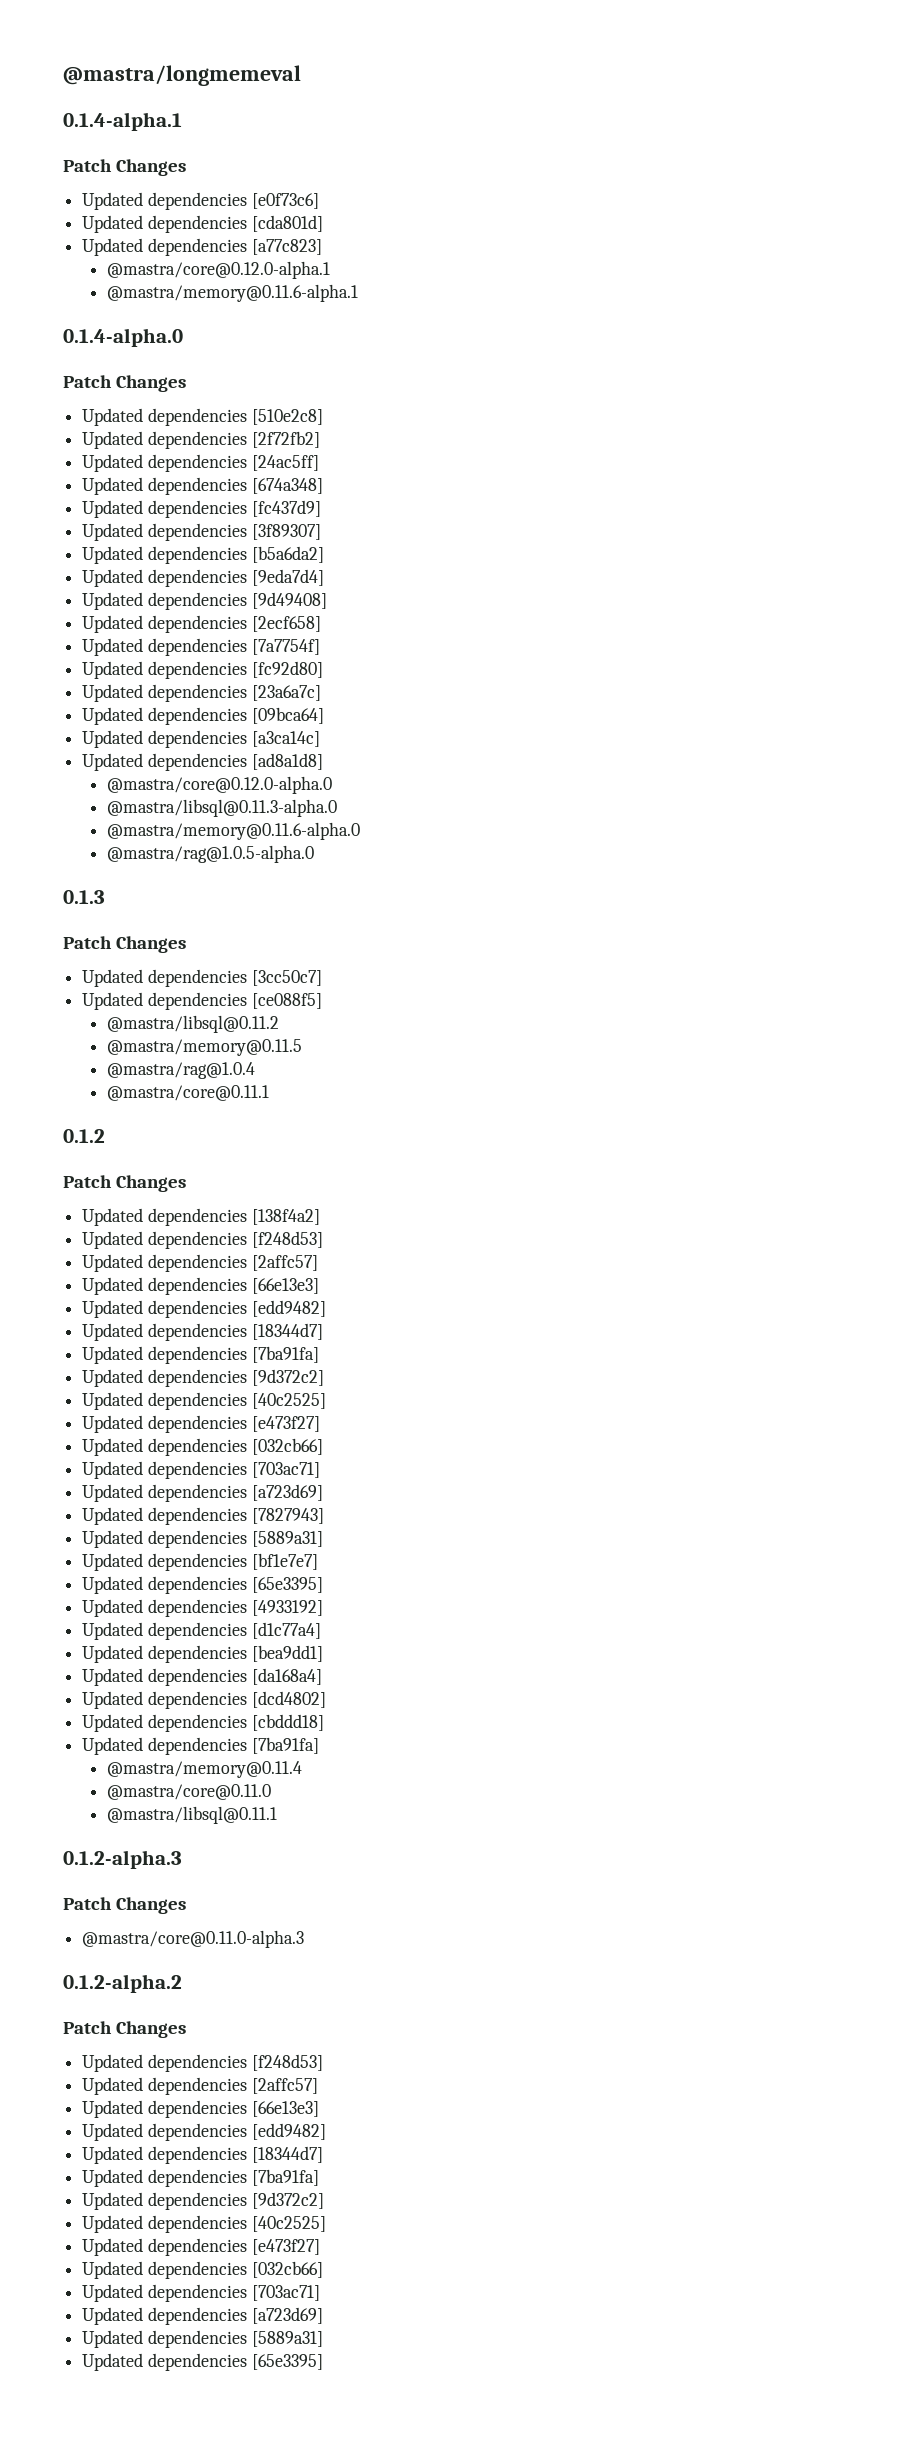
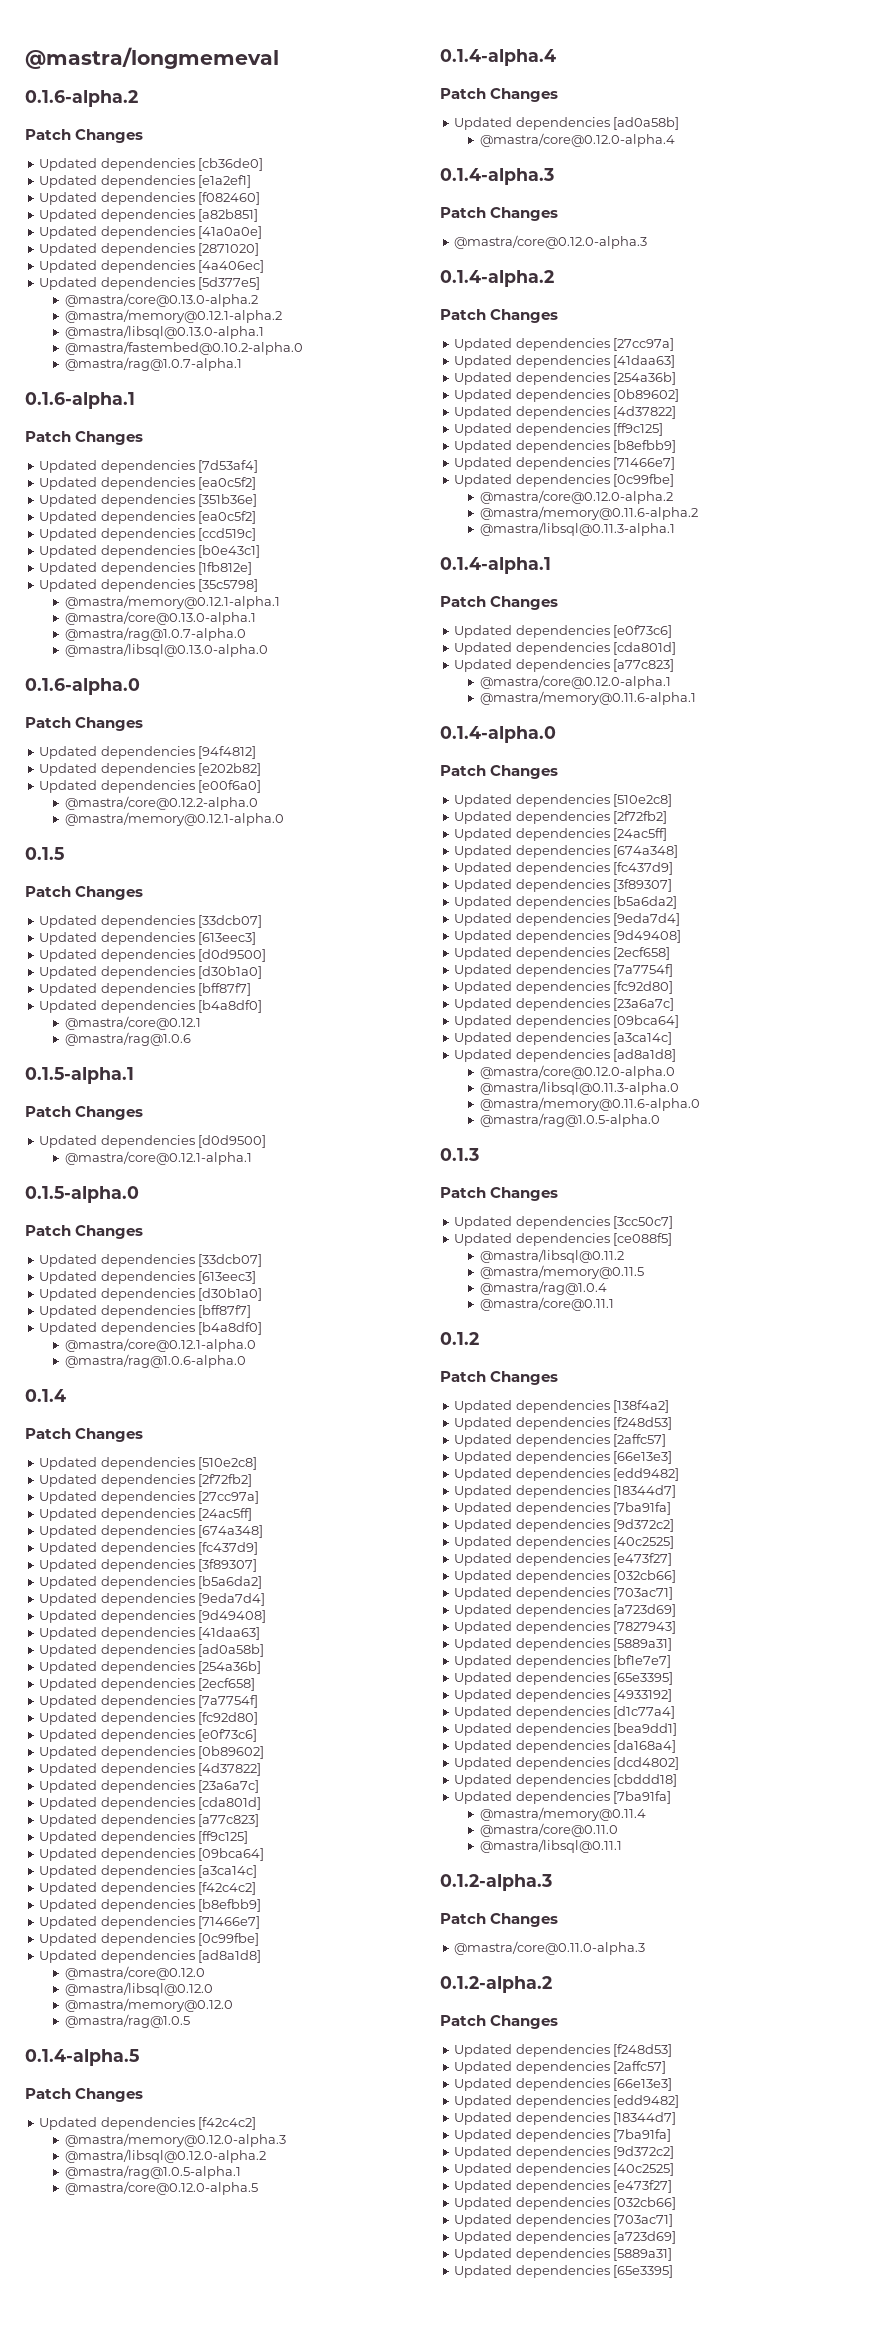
(301, 75) none -> [25,90,138,107] [25,129,144,143] [39,158,264,171] [39,175,252,188] [39,192,261,205] [39,209,259,222] [39,226,263,239] [39,243,260,256] [39,260,265,273] [39,277,261,290] [64,293,258,307] [64,309,282,323] [64,325,264,339] [64,341,303,355] [64,357,242,371] [25,392,135,409] [25,431,144,445] [39,460,259,473] [39,477,257,490] [39,494,258,507] [39,511,257,524] [39,528,257,541] [39,545,261,558] [39,562,253,575] [39,579,259,592] [64,595,280,609] [64,611,256,625] [64,627,246,641] [64,643,268,657] [25,678,140,695] [25,717,144,731] [39,746,257,759] [39,763,262,776] [39,780,262,793] [64,796,258,810] [64,812,284,826] [25,847,64,860] [25,886,144,900] [39,915,263,928] [39,932,257,945] [39,949,267,962] [39,966,263,979] [39,983,252,996] [39,1000,263,1013] [64,1016,201,1030] [64,1032,191,1046] [25,1067,134,1084] [25,1106,144,1120] [39,1135,267,1148] [64,1151,252,1165] [25,1186,139,1203] [25,1225,144,1239] [39,1254,263,1267] [39,1271,257,1284] [39,1288,263,1301] [39,1305,252,1318] [39,1322,263,1335] [64,1338,256,1352] [64,1354,246,1368] [25,1389,66,1402] [25,1428,144,1442] [39,1457,258,1470] [39,1474,253,1487] [39,1491,260,1504] [39,1508,253,1521] [39,1525,264,1538] [39,1542,259,1555] [39,1559,258,1572] [39,1576,263,1589] [39,1593,266,1606] [39,1610,267,1623] [39,1627,261,1640] [39,1644,265,1657] [39,1661,262,1674] [39,1678,256,1691] [39,1695,259,1708] [39,1712,259,1725] [39,1729,258,1742] [39,1746,265,1759] [39,1763,262,1776] [39,1780,260,1793] [39,1797,262,1810] [39,1814,260,1827] [39,1831,249,1844] [39,1848,265,1861] [39,1865,258,1878] [39,1882,257,1895] [39,1899,262,1912] [39,1916,261,1929] [39,1933,260,1946] [39,1950,262,1963] [64,1966,205,1980] [64,1982,213,1996] [64,1998,233,2012] [64,2014,190,2028] [25,2049,139,2066] [25,2088,144,2102] [39,2117,257,2130] [64,2133,286,2147] [64,2149,266,2163] [64,2165,241,2179] [64,2181,258,2195] [440,49,556,66] [440,88,559,102] [454,117,680,130] [479,133,675,147] [440,168,554,185] [440,207,559,221] [454,235,648,249] [440,270,554,287] [440,309,559,323] [454,338,675,351] [454,355,676,368] [454,372,677,385] [454,389,680,402] [454,406,677,419] [454,423,664,436] [454,440,677,453] [454,457,676,470] [454,474,675,487] [479,490,673,504] [479,506,698,520] [479,522,675,536] // 0.1.6-alpha.2 // Patch Changes // Updated dependencies [cb36de0] // Updated dependencies [e1a2ef1] // Updated dependencies [f082460] // Updated dependencies [a82b851] // Updated dependencies [41a0a0e] // Updated dependencies [2871020] // Updated dependencies [4a406ec] // Updated dependencies [5d377e5] // @mastra/core@0.13.0-alpha.2 // @mastra/memory@0.12.1-alpha.2 // @mastra/libsql@0.13.0-alpha.1 // @mastra/fastembed@0.10.2-alpha.0 // @mastra/rag@1.0.7-alpha.1 // 0.1.6-alpha.1 // Patch Changes // Updated dependencies [7d53af4] // Updated dependencies [ea0c5f2] // Updated dependencies [351b36e] // Updated dependencies [ea0c5f2] // Updated dependencies [ccd519c] // Updated dependencies [b0e43c1] // Updated dependencies [1fb812e] // Updated dependencies [35c5798] // @mastra/memory@0.12.1-alpha.1 // @mastra/core@0.13.0-alpha.1 // @mastra/rag@1.0.7-alpha.0 // @mastra/libsql@0.13.0-alpha.0 // 0.1.6-alpha.0 // Patch Changes // Updated dependencies [94f4812] // Updated dependencies [e202b82] // Updated dependencies [e00f6a0] // @mastra/core@0.12.2-alpha.0 // @mastra/memory@0.12.1-alpha.0 // 0.1.5 // Patch Changes // Updated dependencies [33dcb07] // Updated dependencies [613eec3] // Updated dependencies [d0d9500] // Updated dependencies [d30b1a0] // Updated dependencies [bff87f7] // Updated dependencies [b4a8df0] // @mastra/core@0.12.1 // @mastra/rag@1.0.6 // 0.1.5-alpha.1 // Patch Changes // Updated dependencies [d0d9500] // @mastra/core@0.12.1-alpha.1 // 0.1.5-alpha.0 // Patch Changes // Updated dependencies [33dcb07] // Updated dependencies [613eec3] // Updated dependencies [d30b1a0] // Updated dependencies [bff87f7] // Updated dependencies [b4a8df0] // @mastra/core@0.12.1-alpha.0 // @mastra/rag@1.0.6-alpha.0 // 0.1.4 // Patch Changes // Updated dependencies [510e2c8] // Updated dependencies [2f72fb2] // Updated dependencies [27cc97a] // Updated dependencies [24ac5ff] // Updated dependencies [674a348] // Updated dependencies [fc437d9] // Updated dependencies [3f89307] // Updated dependencies [b5a6da2] // Updated dependencies [9eda7d4] // Updated dependencies [9d49408] // Updated dependencies [41daa63] // Updated dependencies [ad0a58b] // Updated dependencies [254a36b] // Updated dependencies [2ecf658] // Updated dependencies [7a7754f] // Updated dependencies [fc92d80] // Updated dependencies [e0f73c6] // Updated dependencies [0b89602] // Updated dependencies [4d37822] // Updated dependencies [23a6a7c] // Updated dependencies [cda801d] // Updated dependencies [a77c823] // Updated dependencies [ff9c125] // Updated dependencies [09bca64] // Updated dependencies [a3ca14c] // Updated dependencies [f42c4c2] // Updated dependencies [b8efbb9] // Updated dependencies [71466e7] // Updated dependencies [0c99fbe] // Updated dependencies [ad8a1d8] // @mastra/core@0.12.0 // @mastra/libsql@0.12.0 // @mastra/memory@0.12.0 // @mastra/rag@1.0.5 // 0.1.4-alpha.5 // Patch Changes // Updated dependencies [f42c4c2] // @mastra/memory@0.12.0-alpha.3 // @mastra/libsql@0.12.0-alpha.2 // @mastra/rag@1.0.5-alpha.1 // @mastra/core@0.12.0-alpha.5 // 0.1.4-alpha.4 // Patch Changes // Updated dependencies [ad0a58b] // @mastra/core@0.12.0-alpha.4 // 0.1.4-alpha.3 // Patch Changes // @mastra/core@0.12.0-alpha.3 // 0.1.4-alpha.2 // Patch Changes // Updated dependencies [27cc97a] // Updated dependencies [41daa63] // Updated dependencies [254a36b] // Updated dependencies [0b89602] // Updated dependencies [4d37822] // Updated dependencies [ff9c125] // Updated dependencies [b8efbb9] // Updated dependencies [71466e7] // Updated dependencies [0c99fbe] // @mastra/core@0.12.0-alpha.2 // @mastra/memory@0.11.6-alpha.2 // @mastra/libsql@0.11.3-alpha.1

